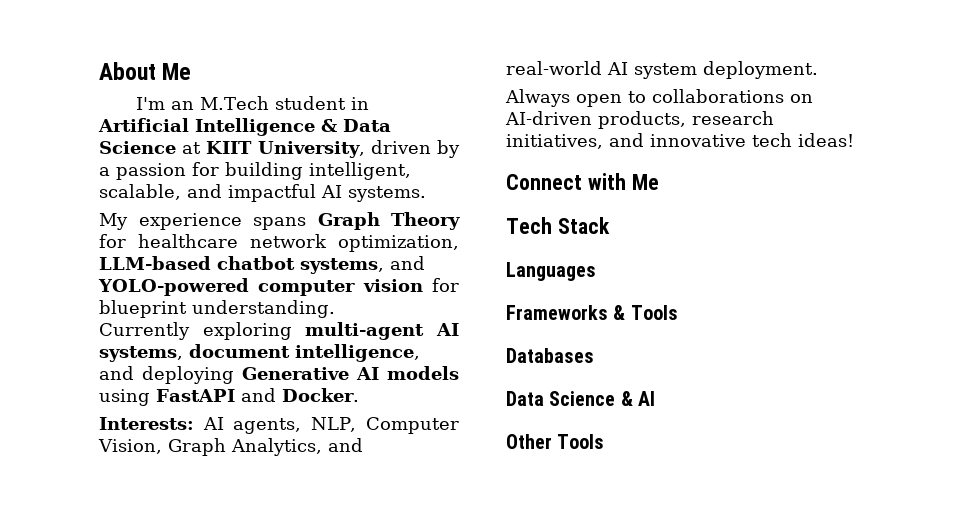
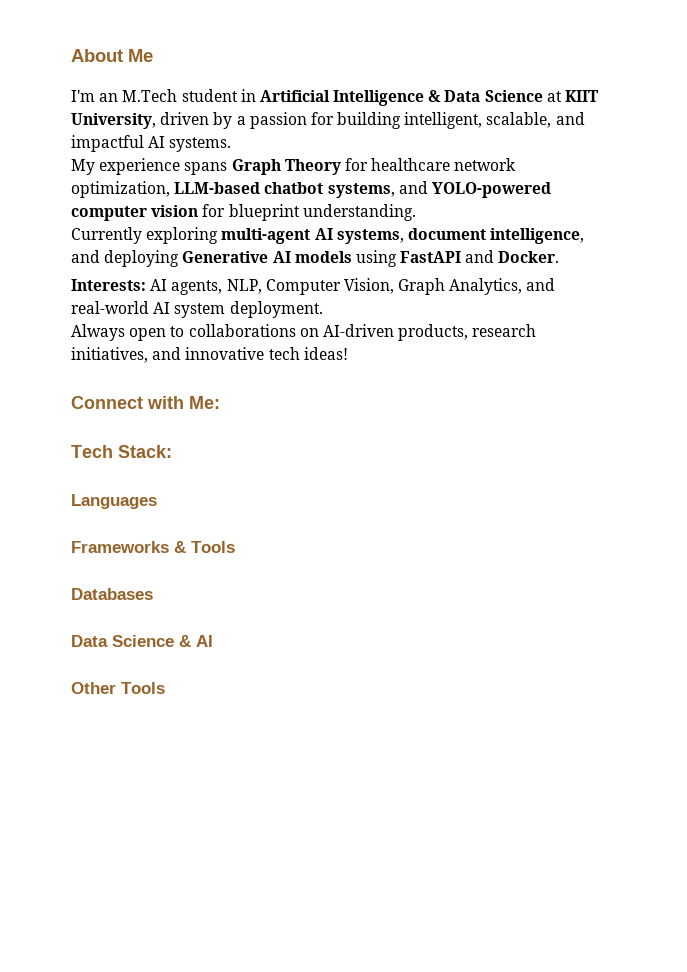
[631,174,659,190] Me -> [189,396,220,409] Me:
[557,217,610,234] Stack -> [118,445,172,458] Stack:

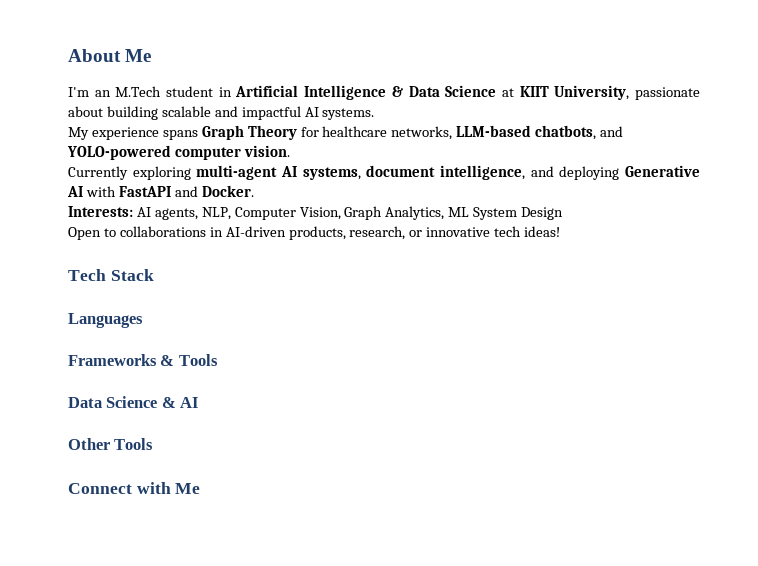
[160,112,552,129] driven by a passion for building intelligent, scalable, -> [634,87,700,100] [68,106,211,120] passionate about building scalable
[454,158,517,171] [71,181,551,198] [71,204,416,221] network optimization, LLM-based chatbot systems, and YOLO-powered computer vision for blueprint understanding. -> [391,125,624,140] [67,145,290,160] networks, LLM-based chatbots, and YOLO-powered computer vision.
[294,250,397,267] models using -> [85,186,116,197] with
[526,278,556,291] [71,301,323,318] [71,324,167,341] and real-world AI system deployment. // Always open -> [448,207,564,220] [68,227,101,240] ML System Design // Open
[299,328,319,337] on -> [209,227,223,237] in
[472,324,537,337] [71,347,182,363] research initiatives, and -> [349,226,423,240] research, or
[71,396,220,409] // Connect with Me: -> (561, 231) none
[118,445,172,458] Stack: -> [110,269,154,281] Stack
[71,588,153,600] // Databases -> (218, 360) none
(165, 688) none -> [68,482,201,494] // Connect with Me

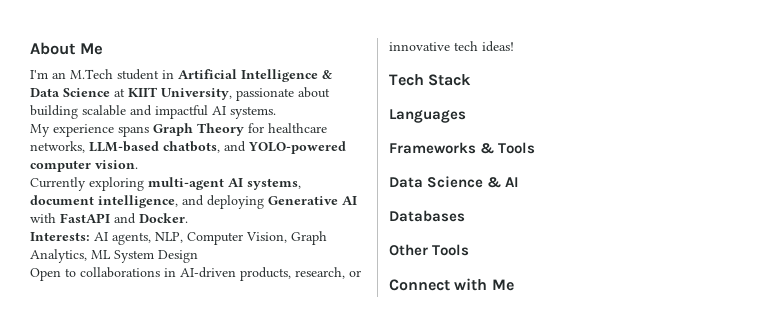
(199, 402) none -> [389,210,465,222] // Databases

